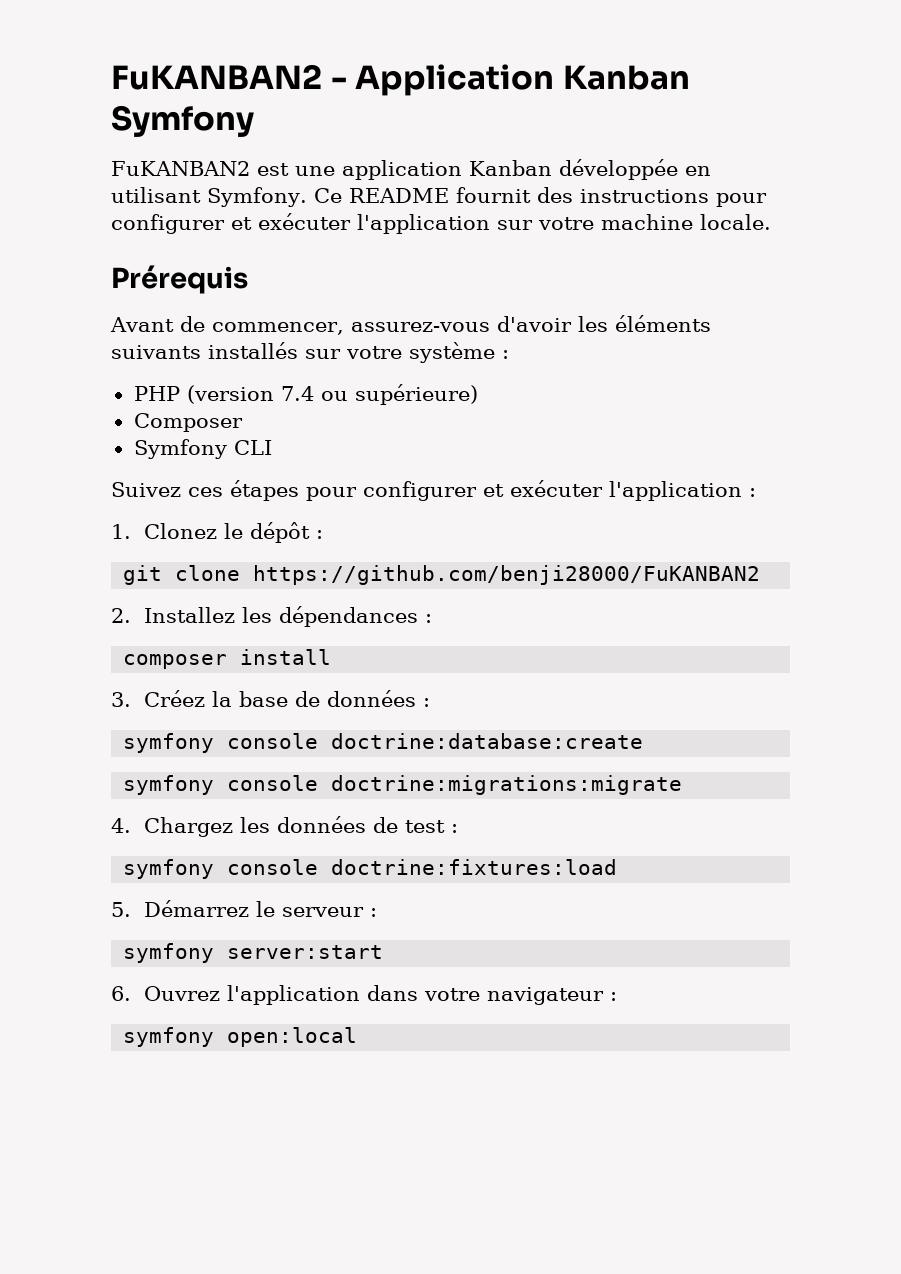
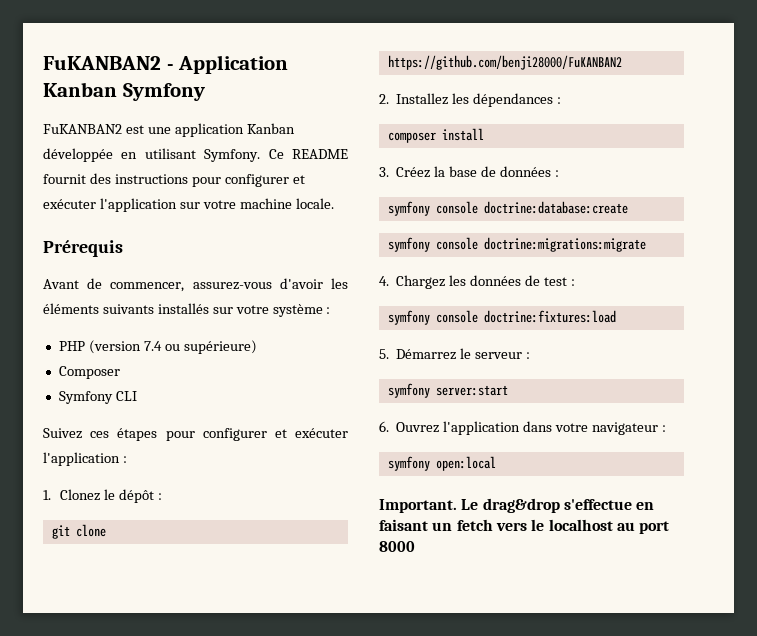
(358, 1037) none -> [379,498,655,513] [379,519,670,534] [379,541,415,552] // Important. Le drag&drop s'effectue en faisant un fetch vers le localhost au port 8000

